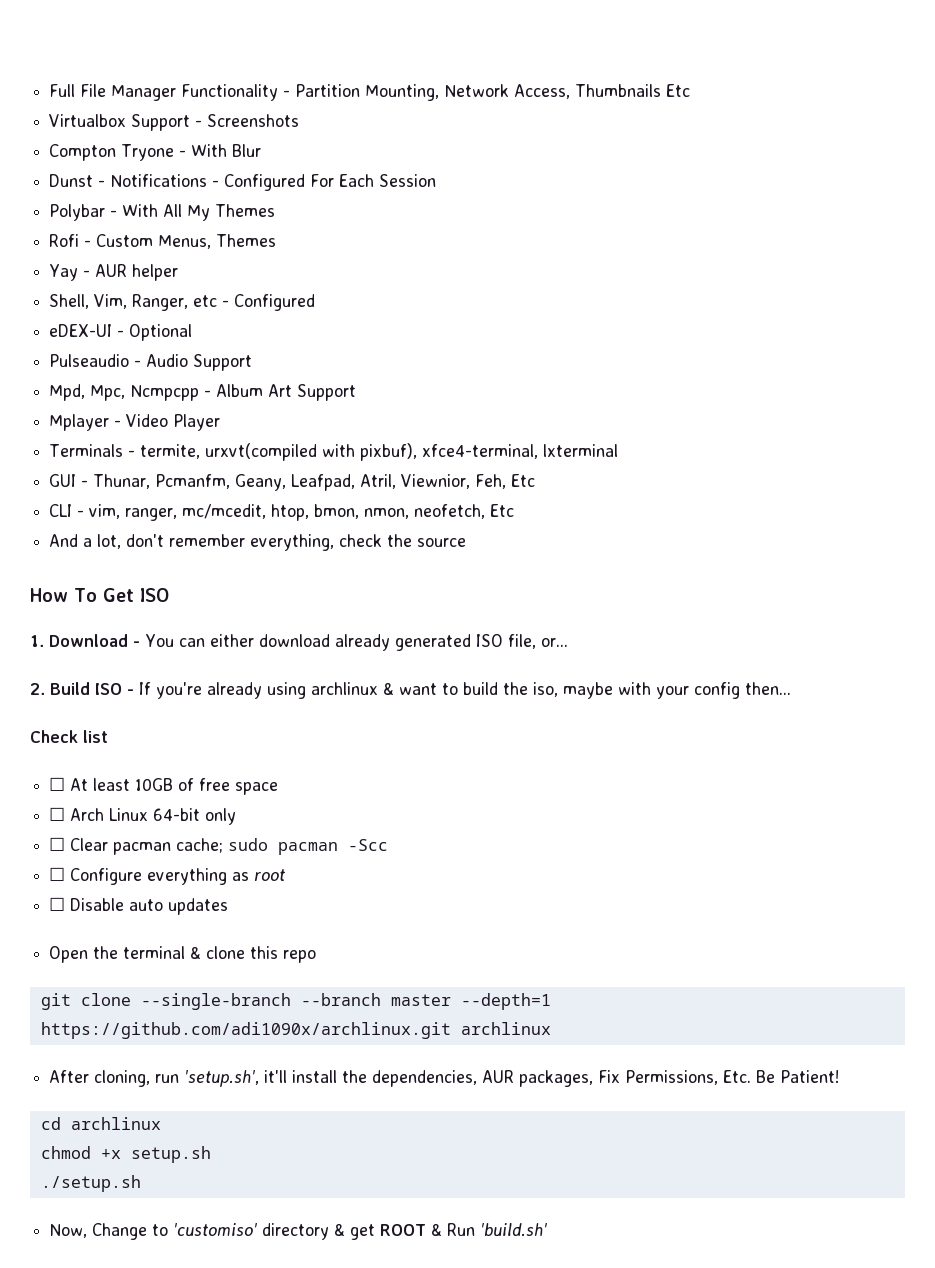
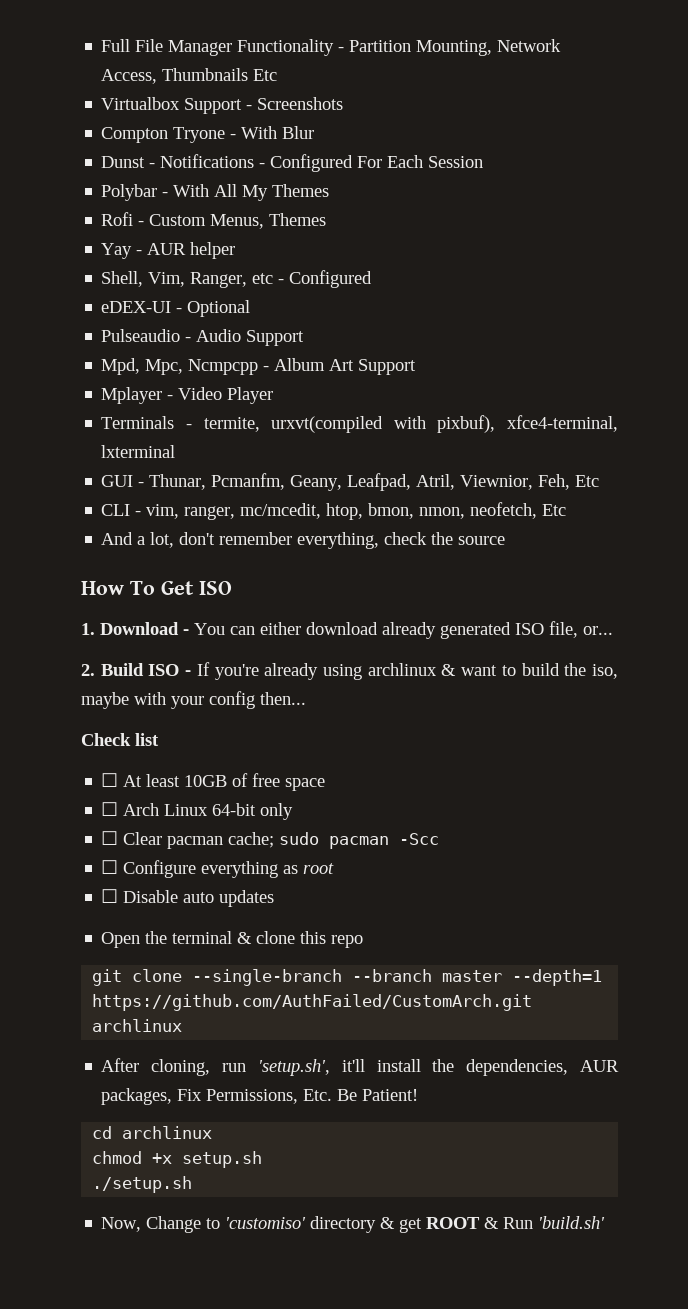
[40,1022,451,1039] https://github.com/adi1090x/archlinux.git -> [92,994,533,1011] https://github.com/AuthFailed/CustomArch.git

